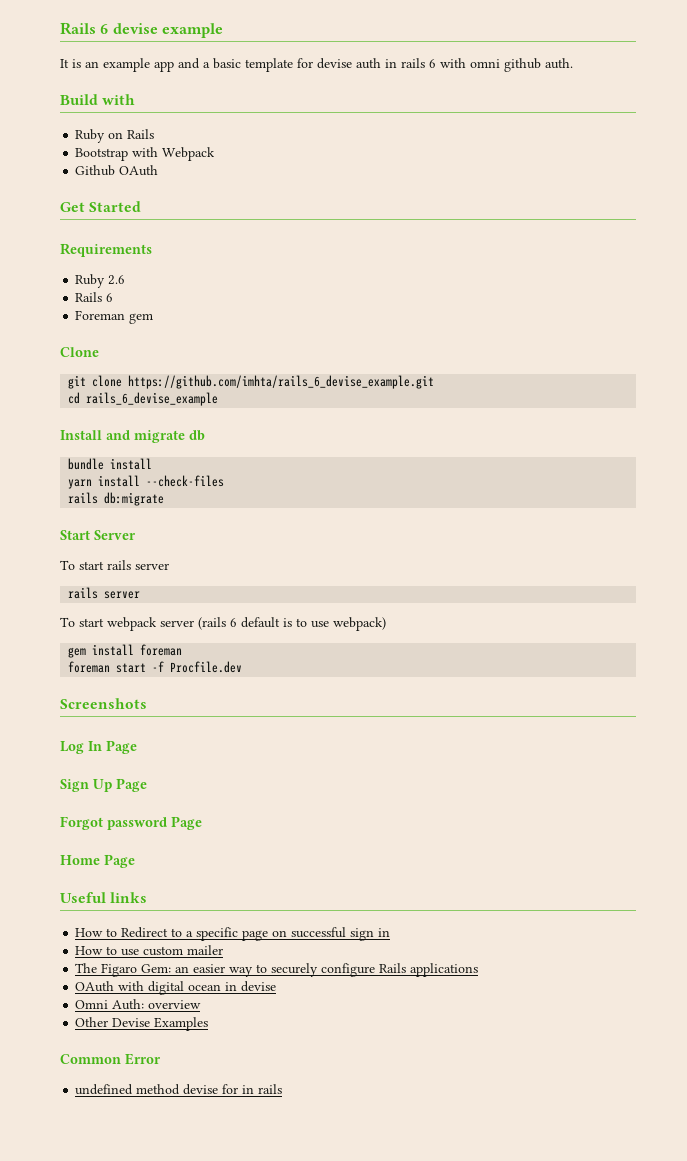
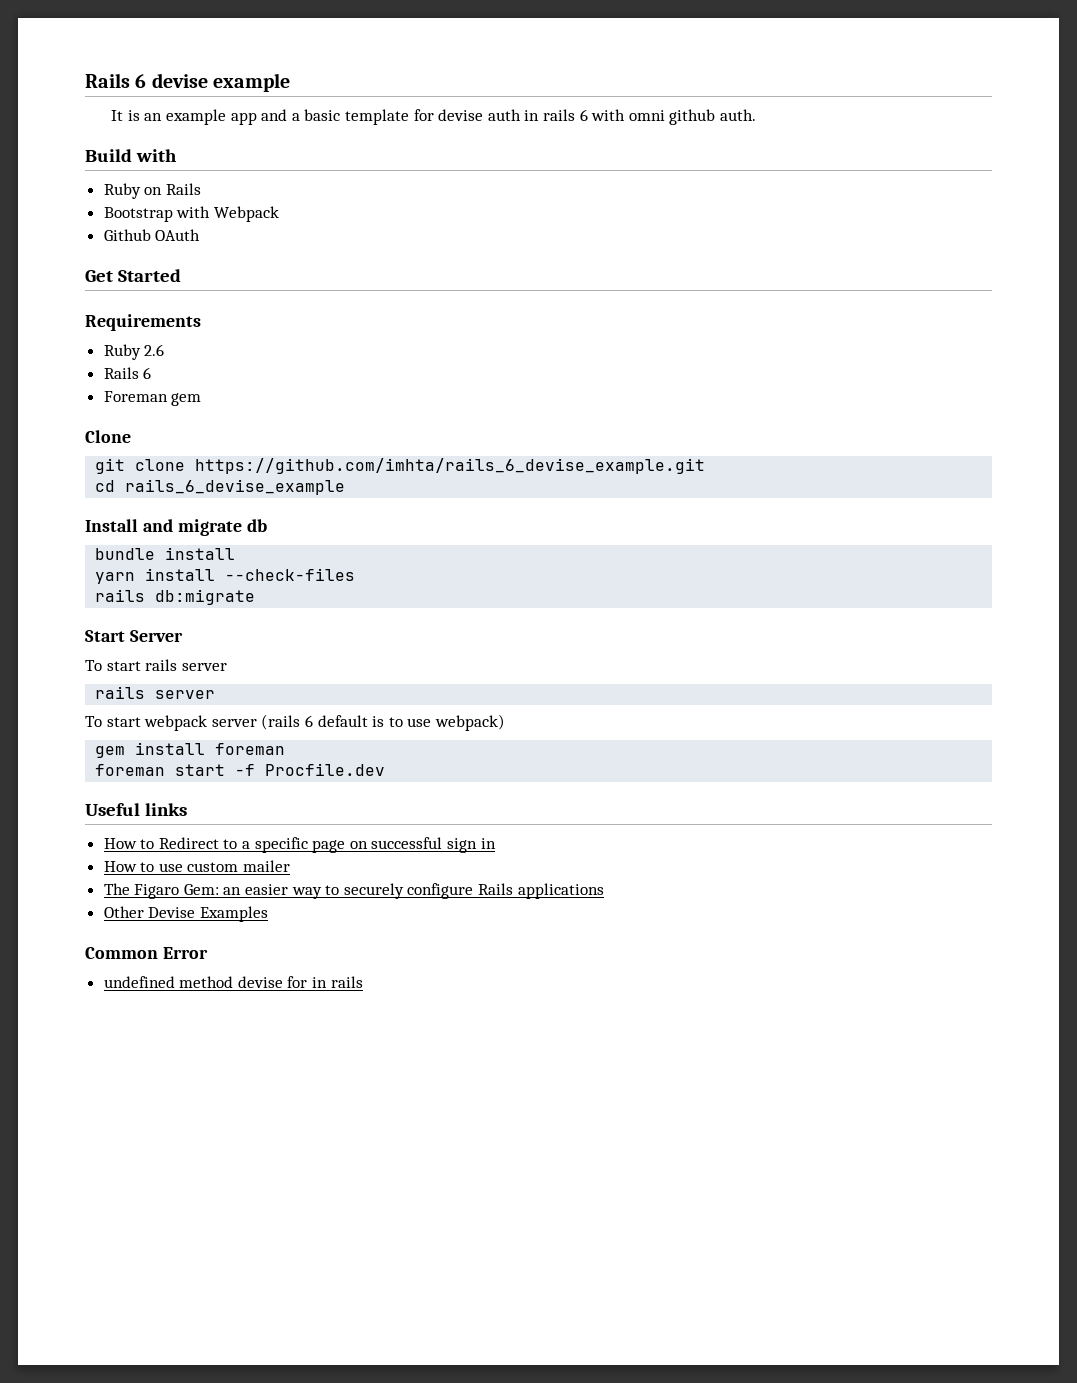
[60,698,147,709] [60,740,137,754] [60,778,147,792] [60,816,202,830] [60,854,135,868] // Screenshots // Log In Page // Sign Up Page // Forgot password Page // Home Page -> (386, 769) none
[75,981,277,995] [75,999,202,1010] // OAuth with digital ocean in devise // Omni Auth: overview -> (604, 891) none

